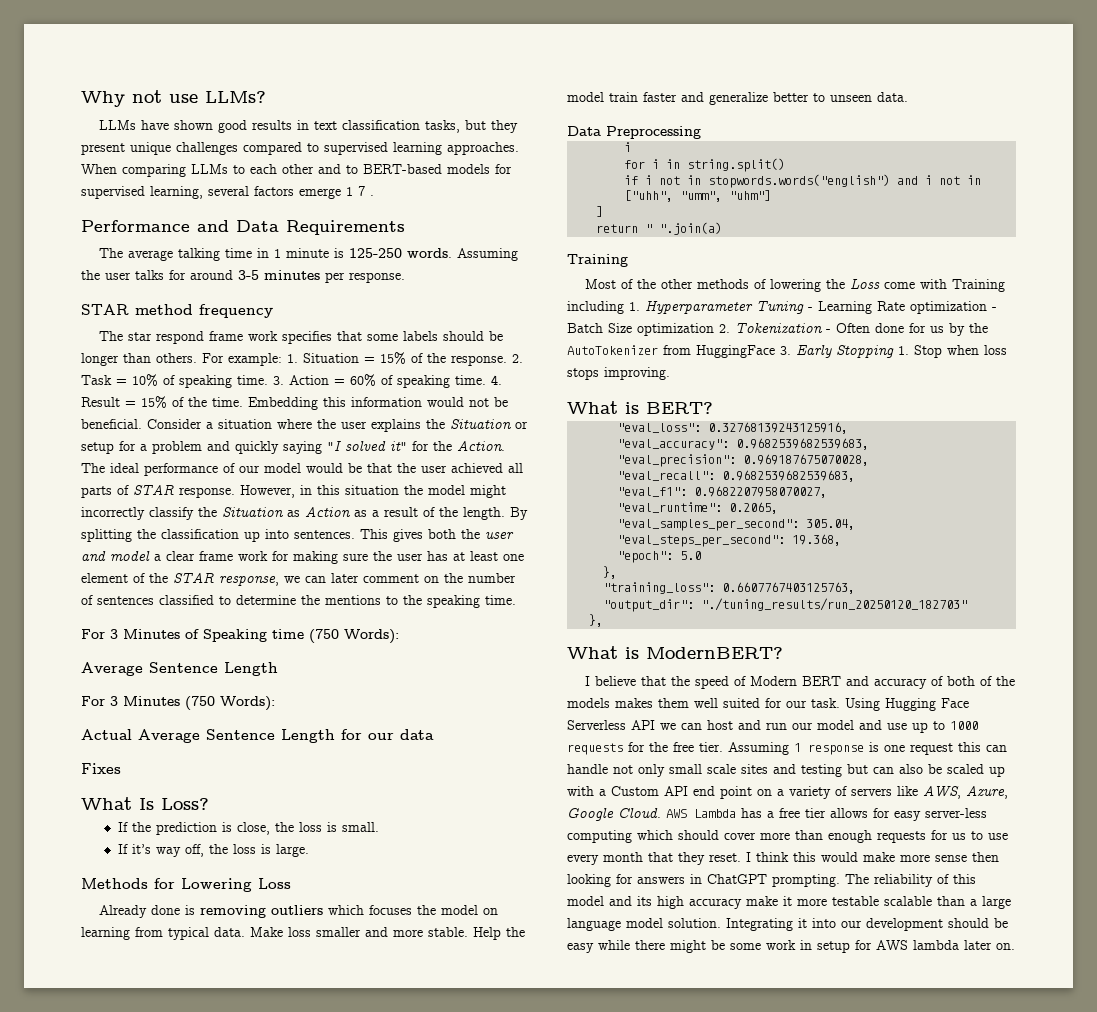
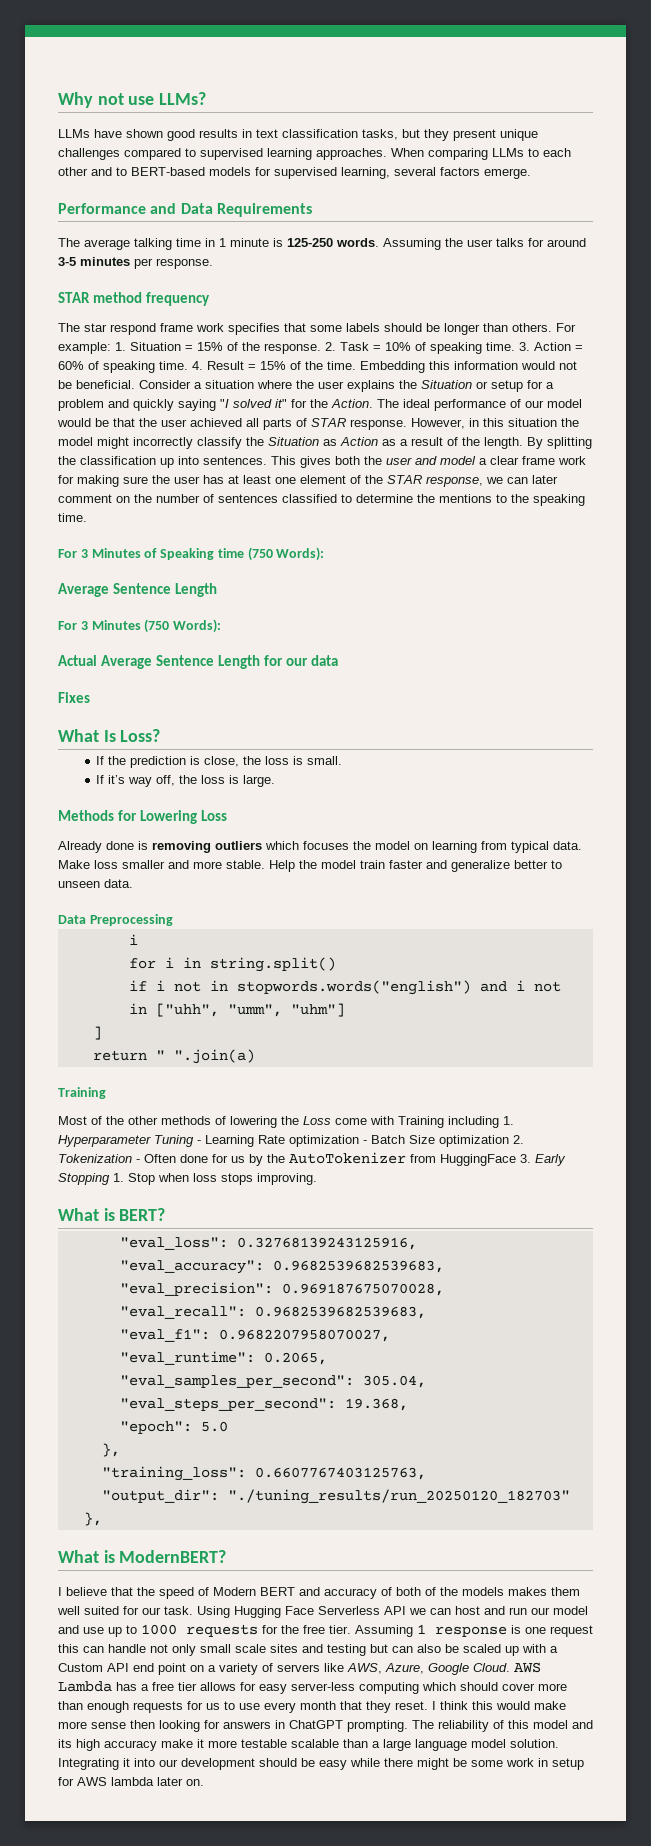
[299,186,374,199] emerge 1 7 . -> [484,168,531,179] emerge.

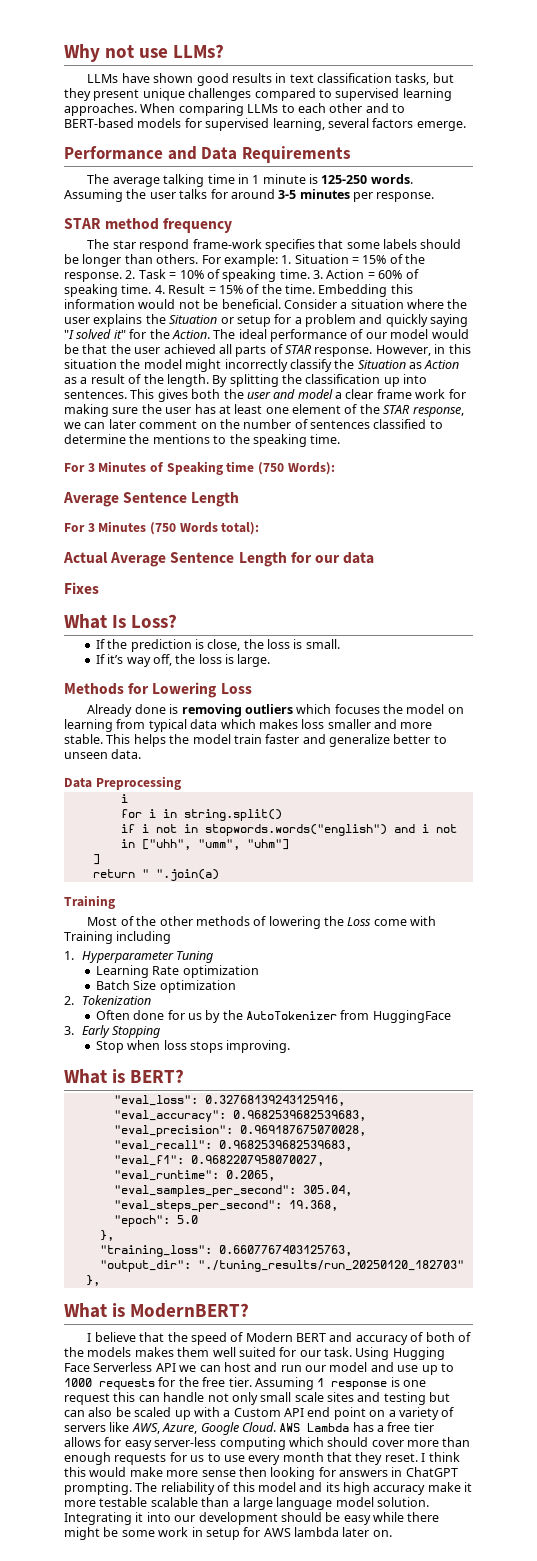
[160,323,224,332] frame work -> [192,239,262,249] frame-work
[173,619,222,633] Words): -> [179,522,260,535] Words total):
[553,841,582,850] [58,860,90,869] data. Make -> [190,719,298,729] data which makes
[269,860,295,872] Help -> [106,734,166,747] This helps
(499, 1122) none -> (172, 937) //
[197,1140,201,1144] - -> (214, 957) //
[363,1140,367,1144] - -> (259, 971) //
(509, 1141) none -> (236, 986) //
[136,1159,140,1163] - -> (152, 1000) //
(516, 1160) none -> (451, 1016) //
[113,1173,124,1182] 1. -> (161, 1032) //

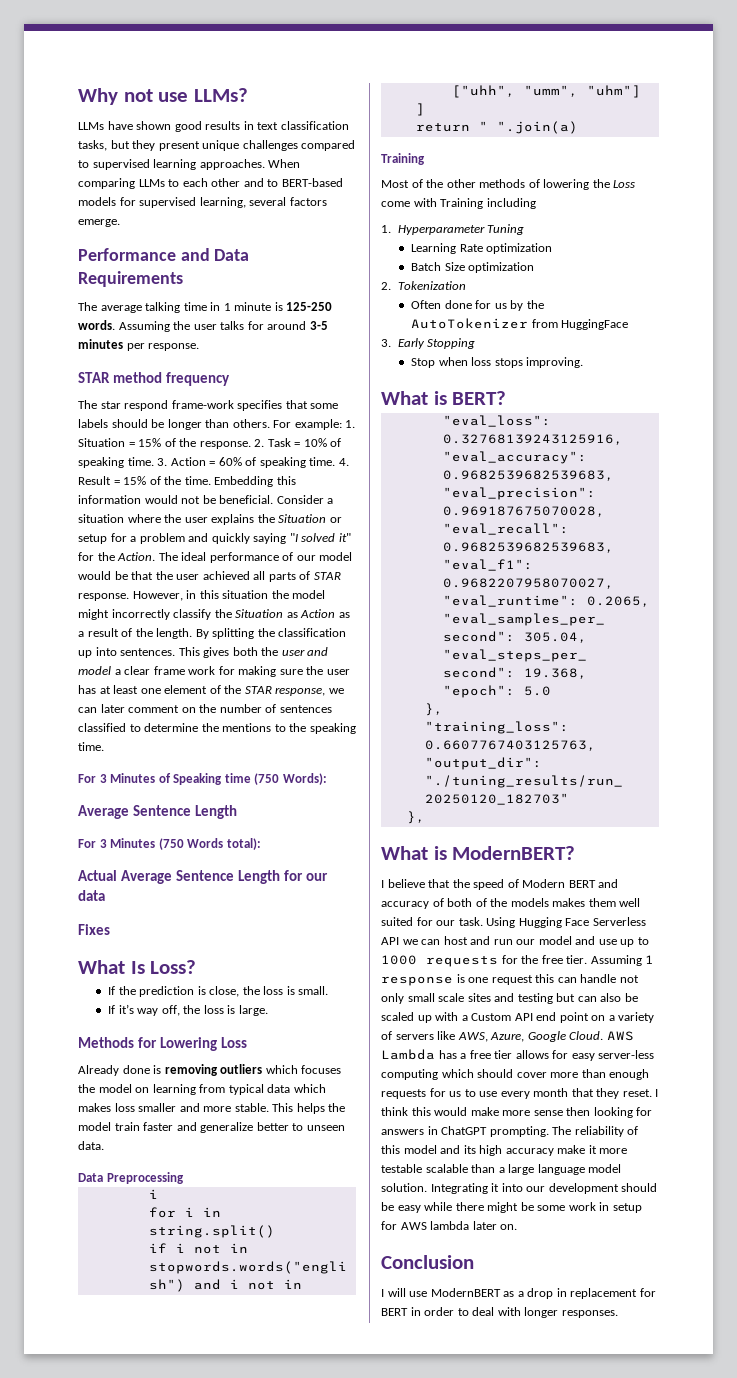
(392, 1533) none -> [381,1255,474,1269] [381,1288,656,1299] [381,1307,618,1318] // Conclusion // I will use ModernBERT as a drop in replacement for BERT in order to deal with longer responses.

